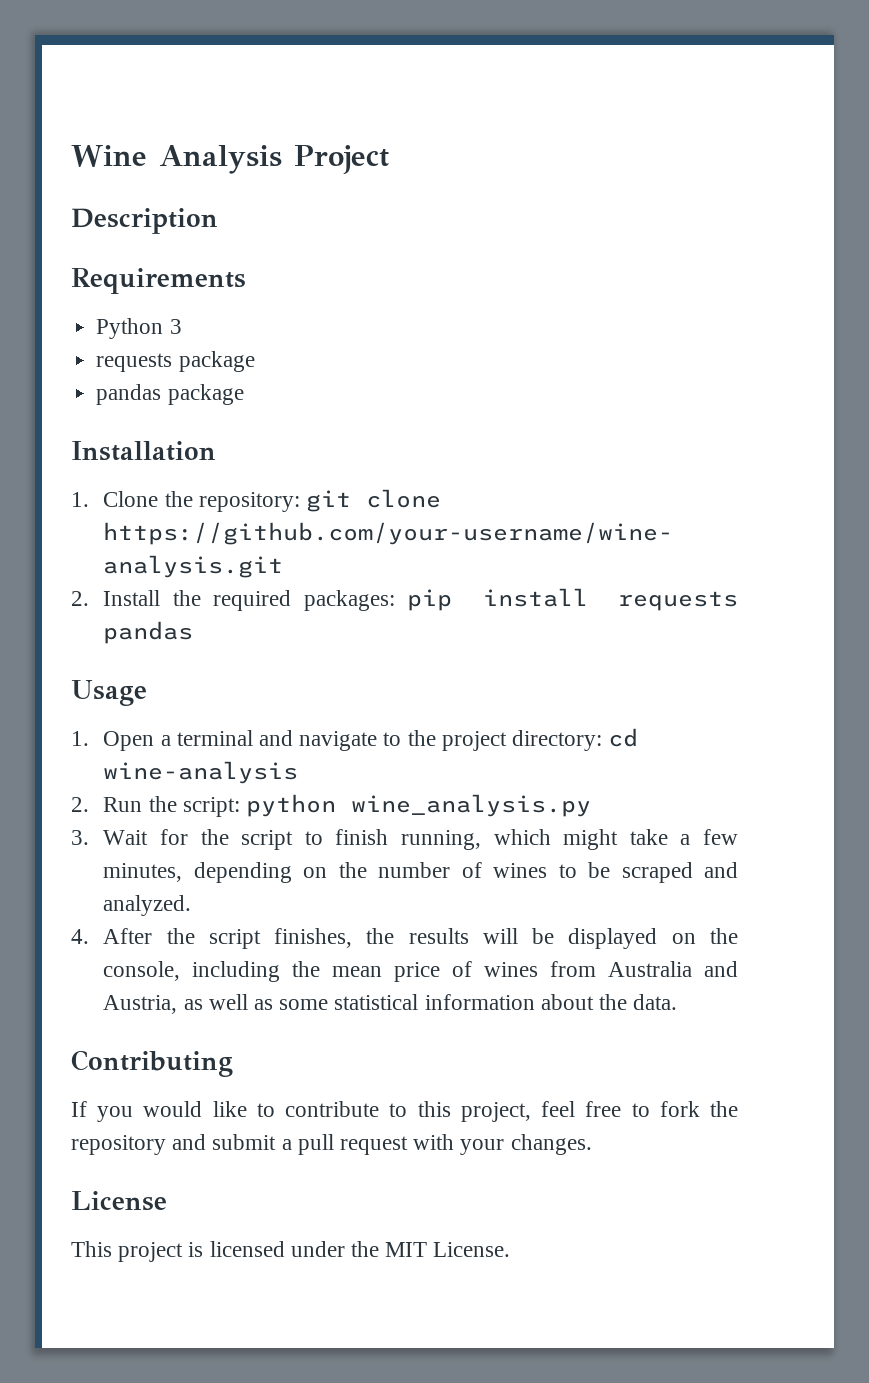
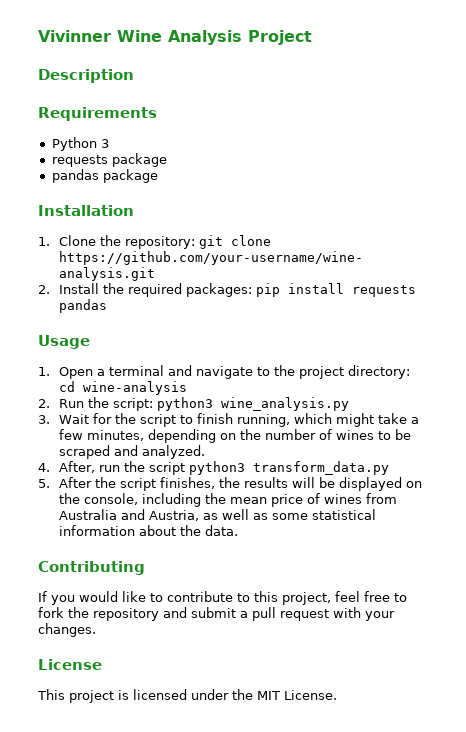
(71, 156) none -> [38,30,111,42] Vivinner
[245,794,336,817] python -> [156,397,213,411] python3
(89, 936) none -> [58,461,389,475] [38,479,50,488] After, run the script python3 transform_data.py // 5.

